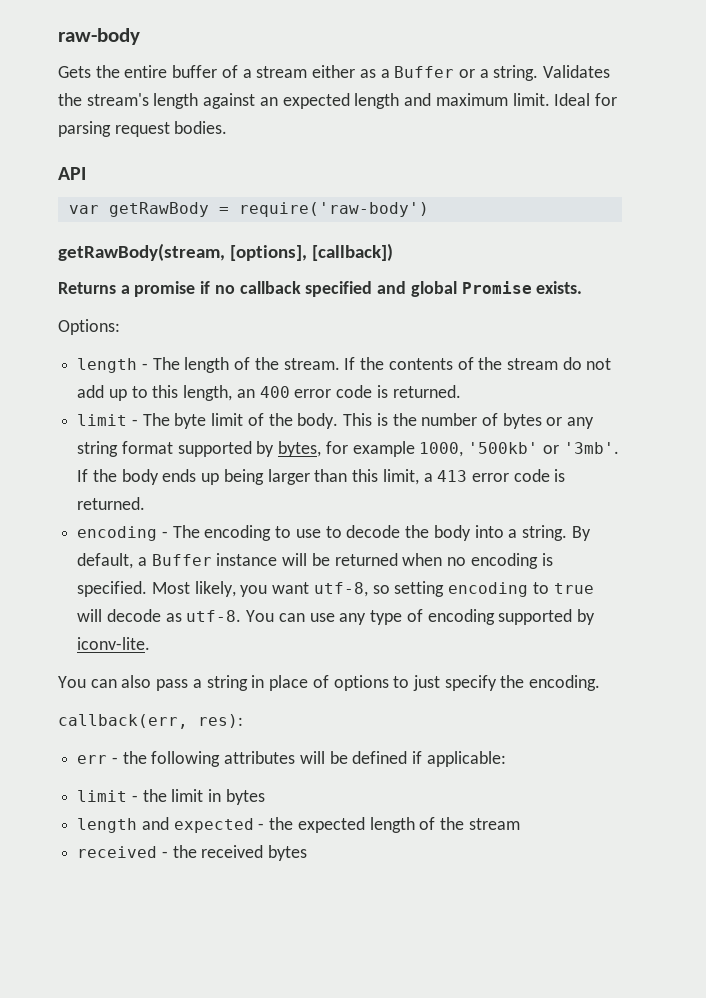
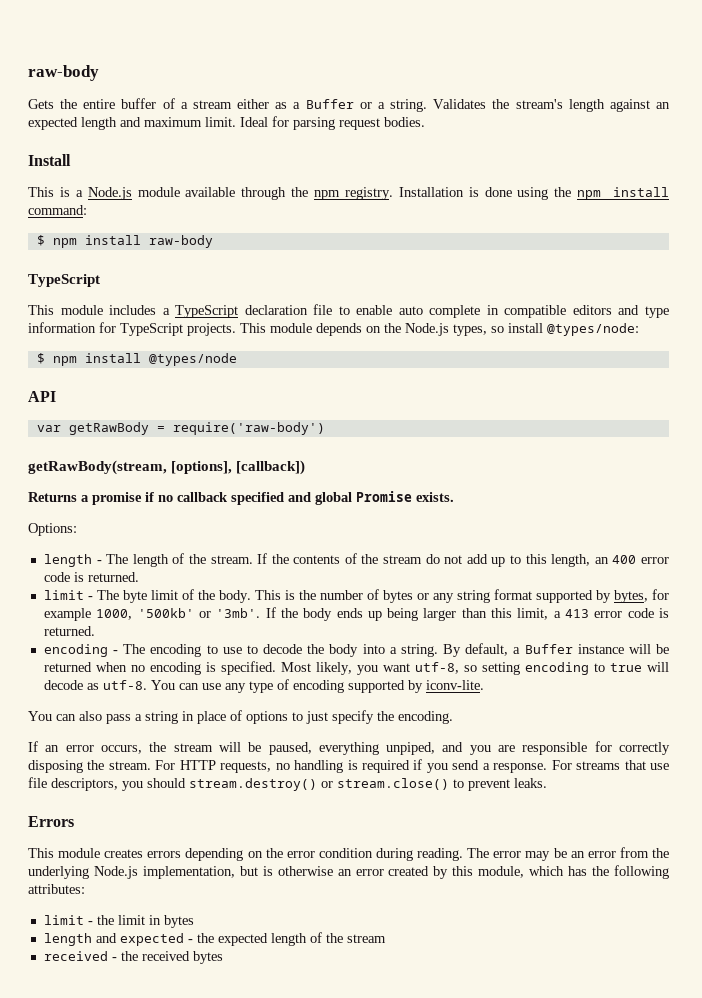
(228, 127) none -> [28,154,71,166] [28,187,669,200] [28,205,87,215] [36,235,213,248] [28,274,100,287] [28,304,669,318] [28,322,639,336] [36,353,237,366] // Install // This is a Node.js module available through the npm registry. Installation is done using the npm install command: // $ npm install raw-body // TypeScript // This module includes a TypeScript declaration file to enable auto complete in compatible editors and type information for TypeScript projects. This module depends on the Node.js types, so install @types/node: // $ npm install @types/node
[58,714,243,729] [77,751,506,767] callback(err, res): // err - the following attributes will be defined if applicable: -> [28,741,670,755] [28,759,670,773] [28,777,547,791] [28,816,74,827] [28,847,669,861] [28,865,669,879] [28,884,85,894] If an error occurs, the stream will be paused, everything unpiped, and you are responsible for correctly disposing the stream. For HTTP requests, no handling is required if you send a response. For streams that use file descriptors, you should stream.destroy() or stream.close() to prevent leaks. // Errors // This module creates errors depending on the error condition during reading. The error may be an error from the underlying Node.js implementation, but is otherwise an error created by this module, which has the following attributes:

